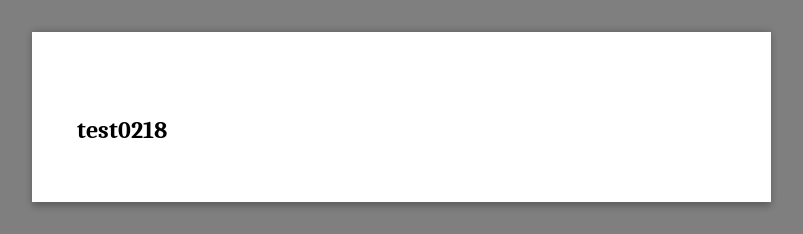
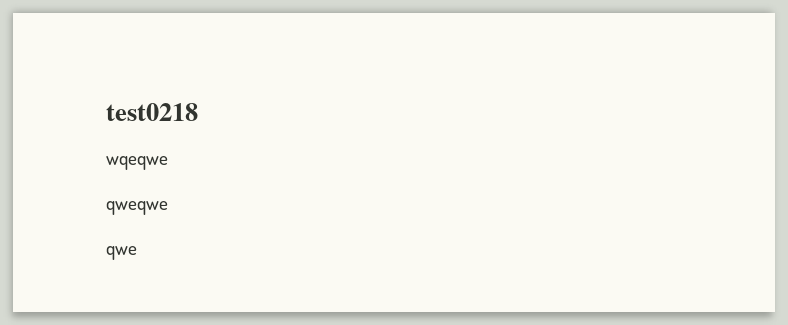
(167, 129) none -> [106,156,168,170] [106,201,168,215] [106,246,137,260] // wqeqwe // qweqwe // qwe

